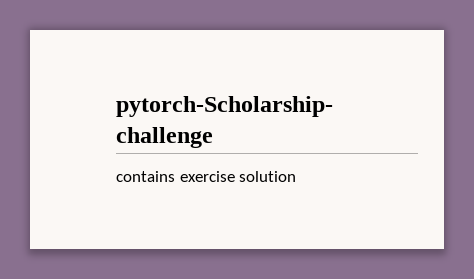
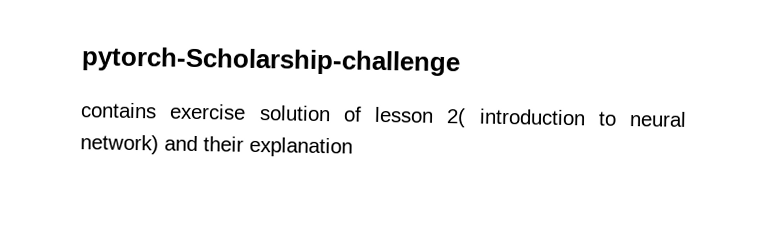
(297, 176) none -> [342,106,687,128] [80,134,353,158] of lesson 2( introduction to neural network) and their explanation

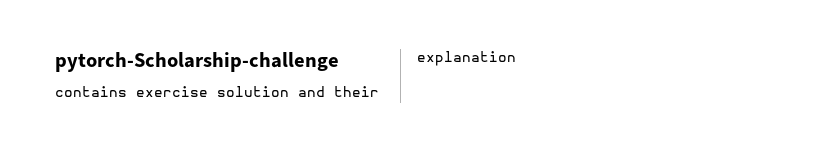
[342,106,687,128] [80,134,159,155] of lesson 2( introduction to neural network) -> (289, 91) none

